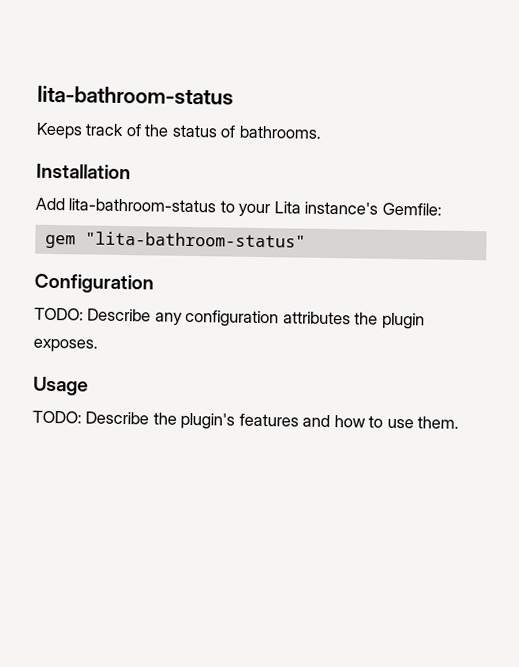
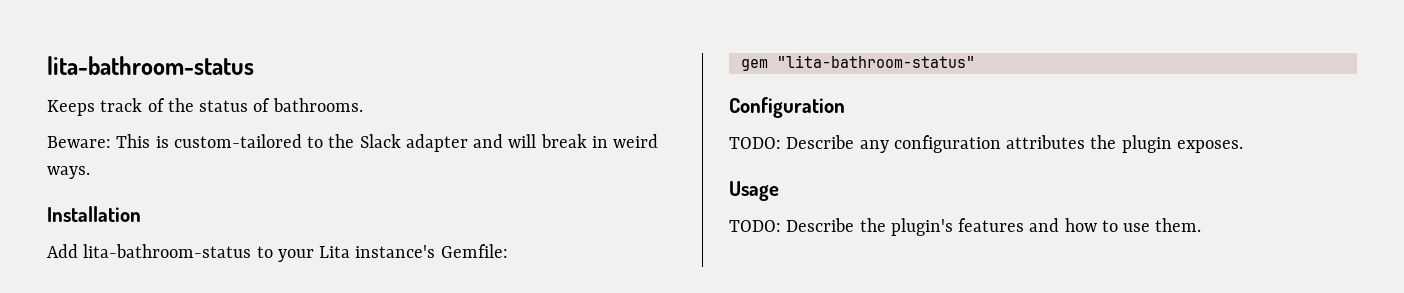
(321, 132) none -> [47,134,659,152] [47,166,90,179] // Beware: This is custom-tailored to the Slack adapter and will break in weird ways.

